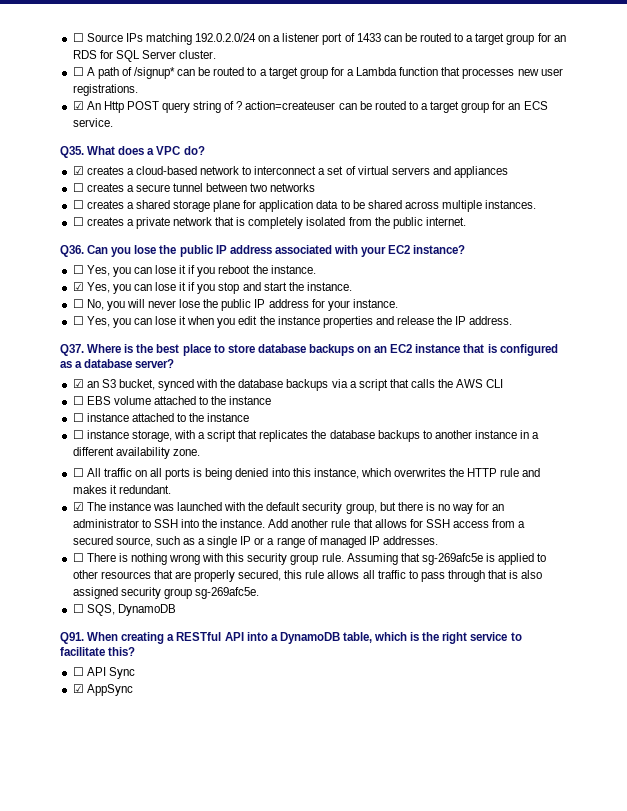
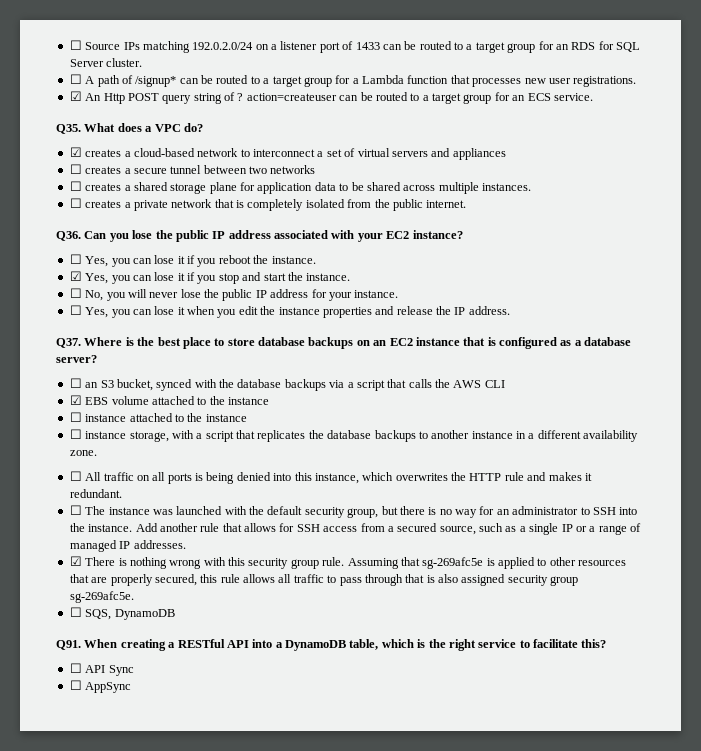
[72,379,84,388] ☑ -> [69,378,82,388] ☐
[72,396,84,405] ☐ -> [69,395,82,405] ☑
[72,502,84,511] ☑ -> [69,505,82,515] ☐
[72,553,84,562] ☐ -> [69,556,82,566] ☑
[72,684,84,693] ☑ -> [69,680,82,690] ☐

